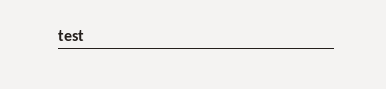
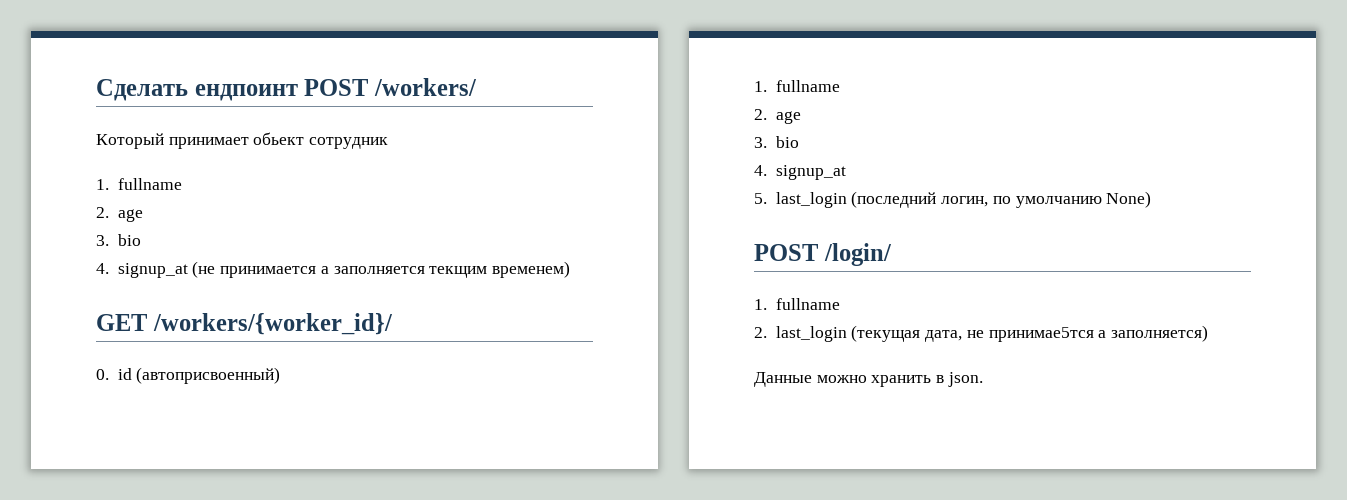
[58,30,84,41] test -> [96,78,477,101] [96,132,389,149] [96,178,182,190] [96,207,143,222] [96,234,141,246] [96,261,571,278] [96,313,393,335] [96,367,281,384] [754,80,840,92] [754,109,801,124] [754,136,799,148] [754,165,846,180] [754,191,1152,208] [754,243,892,266] [754,298,840,310] [754,325,1209,342] [754,372,983,387] Сделать ендпоинт POST /workers/ // Который принимает обьект сотрудник // 1. fullname // 2. age // 3. bio // 4. signup_at (не принимается а заполняется текщим временем) // GET /workers/{worker_id}/ // 0. id (автоприсвоенный) // 1. fullname // 2. age // 3. bio // 4. signup_at // 5. last_login (последний логин, по умолчанию None) // POST /login/ // 1. fullname // 2. last_login (текущая дата, не принимае5тся а заполняется) // Данные можно хранить в json.

